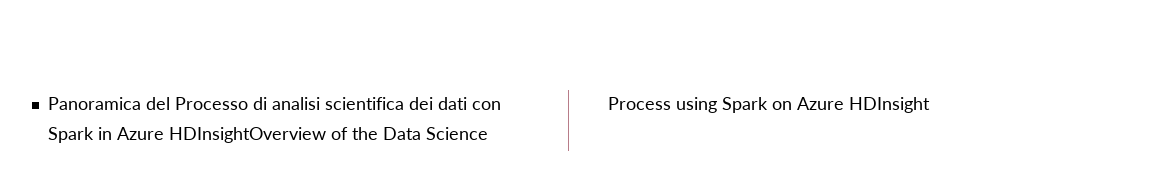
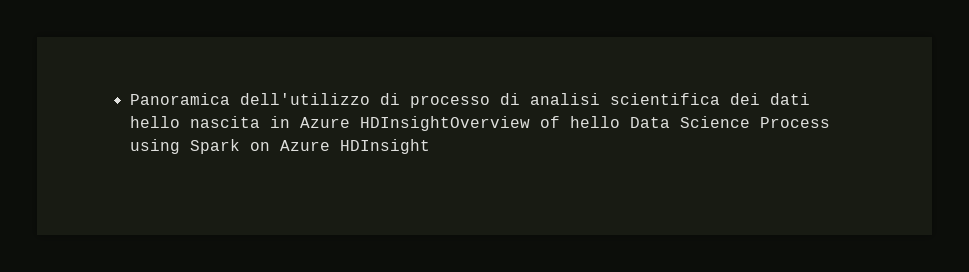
[145,97,248,110] del Processo -> [239,93,490,108] dell'utilizzo di processo
[471,101,501,110] [47,127,94,143] con Spark -> [129,116,260,128] hello nascita
[351,127,378,140] the -> [569,116,620,128] hello

